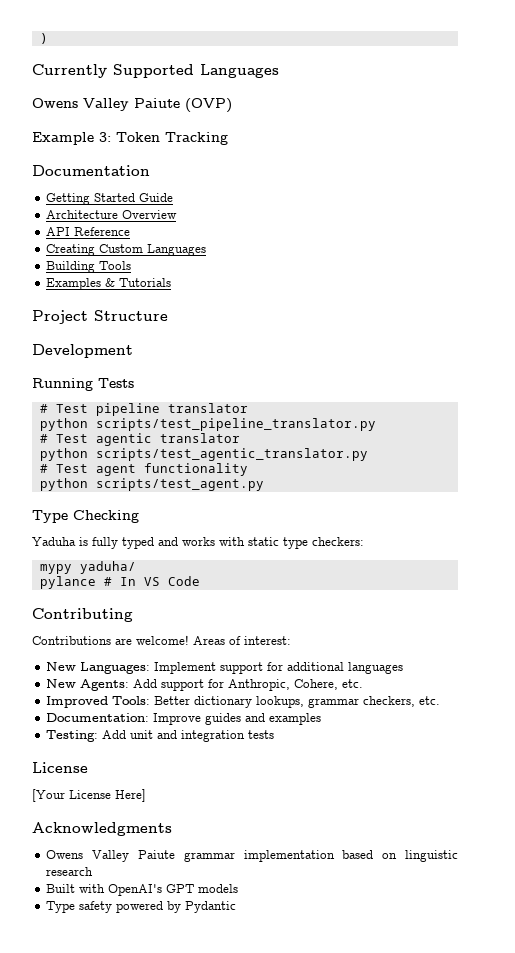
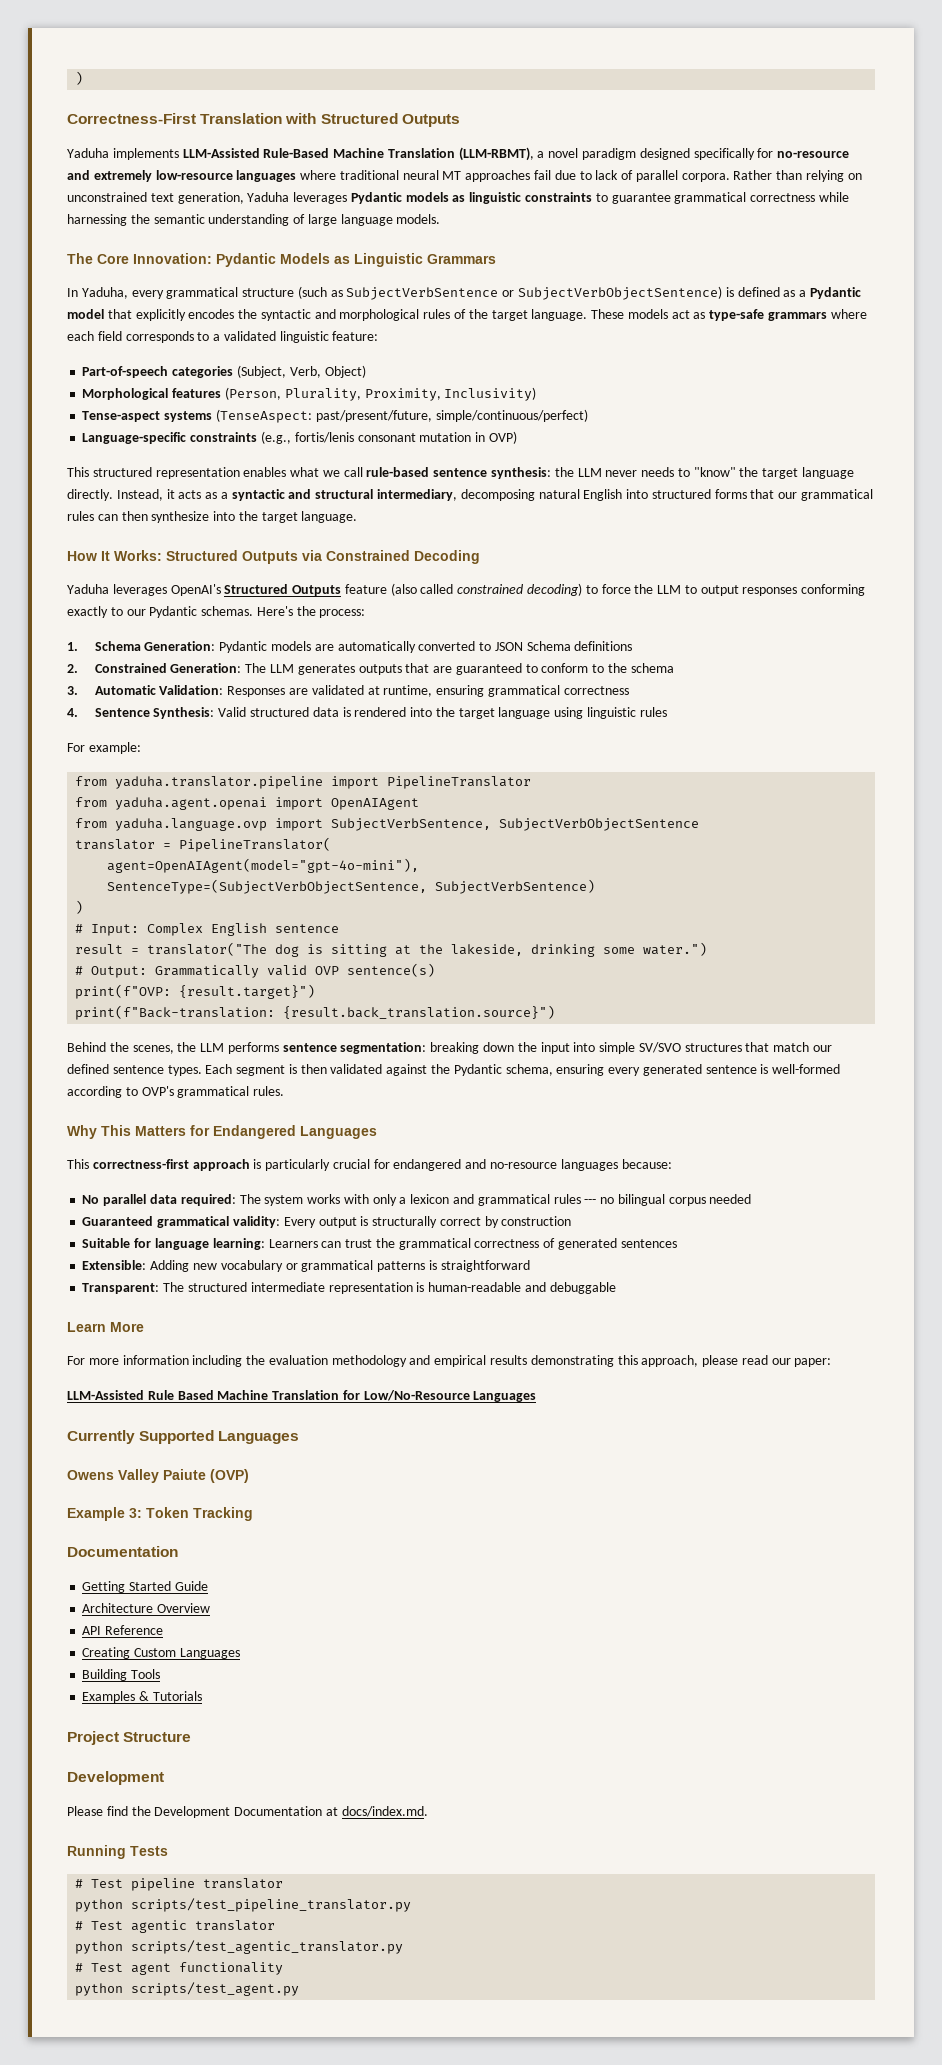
[39,33,48,44] ) -> [75,71,84,85] [67,113,460,127] [67,147,850,161] [67,170,862,182] [67,192,849,204] [67,214,441,226] [67,253,496,267] [67,286,861,300] [67,309,867,321] [67,331,379,343] [82,365,366,378] [82,387,537,401] [82,409,588,423] [82,431,517,444] [67,467,855,479] [67,489,874,501] [67,511,358,523] [67,550,480,564] [67,583,866,596] [67,606,366,618] [67,641,633,653] [67,663,674,675] [67,685,629,697] [67,707,667,719] [67,742,141,754] [75,776,532,789] [75,797,420,810] [75,818,700,831] [75,837,332,852] [107,858,420,873] [107,879,596,894] [75,900,84,914] [75,923,340,936] [75,942,708,957] [75,963,436,978] [75,984,316,999] [75,1005,556,1020] [67,1042,833,1054] [67,1064,841,1076] [67,1086,285,1098] [67,1125,377,1139] [67,1159,672,1171] [82,1194,752,1206] [82,1216,572,1228] [82,1238,677,1250] [82,1260,530,1272] [82,1282,616,1294] [67,1322,144,1332] [67,1355,832,1367] [67,1390,537,1402] ) // Correctness-First Translation with Structured Outputs // Yaduha implements LLM-Assisted Rule-Based Machine Translation (LLM-RBMT), a novel paradigm designed specifically for no-resource and extremely low-resource languages where traditional neural MT approaches fail due to lack of parallel corpora. Rather than relying on unconstrained text generation, Yaduha leverages Pydantic models as linguistic constraints to guarantee grammatical correctness while harnessing the semantic understanding of large language models. // The Core Innovation: Pydantic Models as Linguistic Grammars // In Yaduha, every grammatical structure (such as SubjectVerbSentence or SubjectVerbObjectSentence) is defined as a Pydantic model that explicitly encodes the syntactic and morphological rules of the target language. These models act as type-safe grammars where each field corresponds to a validated linguistic feature: // Part-of-speech categories (Subject, Verb, Object) // Morphological features (Person, Plurality, Proximity, Inclusivity) // Tense-aspect systems (TenseAspect: past/present/future, simple/continuous/perfect) // Language-specific constraints (e.g., fortis/lenis consonant mutation in OVP) // This structured representation enables what we call rule-based sentence synthesis: the LLM never needs to "know" the target language directly. Instead, it acts as a syntactic and structural intermediary, decomposing natural English into structured forms that our grammatical rules can then synthesize into the target language. // How It Works: Structured Outputs via Constrained Decoding // Yaduha leverages OpenAI's Structured Outputs feature (also called constrained decoding) to force the LLM to output responses conforming exactly to our Pydantic schemas. Here's the process: // 1. Schema Generation: Pydantic models are automatically converted to JSON Schema definitions // 2. Constrained Generation: The LLM generates outputs that are guaranteed to conform to the schema // 3. Automatic Validation: Responses are validated at runtime, ensuring grammatical correctness // 4. Sentence Synthesis: Valid structured data is rendered into the target language using linguistic rules // For example: // from yaduha.translator.pipeline import PipelineTranslator // from yaduha.agent.openai import OpenAIAgent // from yaduha.language.ovp import SubjectVerbSentence, SubjectVerbObjectSentence // translator = PipelineTranslator( // agent=OpenAIAgent(model="gpt-4o-mini"), // SentenceType=(SubjectVerbObjectSentence, SubjectVerbSentence) // ) // # Input: Complex English sentence // result = translator("The dog is sitting at the lakeside, drinking some water.") // # Output: Grammatically valid OVP sentence(s) // print(f"OVP: {result.target}") // print(f"Back-translation: {result.back_translation.source}") // Behind the scenes, the LLM performs sentence segmentation: breaking down the input into simple SV/SVO structures that match our defined sentence types. Each segment is then validated against the Pydantic schema, ensuring every generated sentence is well-formed according to OVP's grammatical rules. // Why This Matters for Endangered Languages // This correctness-first approach is particularly crucial for endangered and no-resource languages because: // No parallel data required: The system works with only a lexicon and grammatical rules --- no bilingual corpus needed // Guaranteed grammatical validity: Every output is structurally correct by construction // Suitable for language learning: Learners can trust the grammatical correctness of generated sentences // Extensible: Adding new vocabulary or grammatical patterns is straightforward // Transparent: The structured intermediate representation is human-readable and debuggable // Learn More // For more information including the evaluation methodology and empirical results demonstrating this approach, please read our paper: // LLM-Assisted Rule Based Machine Translation for Low/No-Resource Languages
(133, 351) none -> [67,1806,428,1818] // Please find the Development Documentation at docs/index.md.
[32,510,139,523] [32,537,364,549] [39,561,136,574] [39,576,200,589] [32,608,133,622] [32,635,291,645] [46,662,404,674] [46,679,364,691] [46,696,441,708] [46,713,322,725] [46,730,275,742] [32,762,88,773] [32,789,146,802] [32,822,172,836] [46,850,458,862] [46,867,94,876] [46,884,239,896] [46,901,237,913] // Type Checking // Yaduha is fully typed and works with static type checkers: // mypy yaduha/ // pylance # In VS Code // Contributing // Contributions are welcome! Areas of interest: // New Languages: Implement support for additional languages // New Agents: Add support for Anthropic, Cohere, etc. // Improved Tools: Better dictionary lookups, grammar checkers, etc. // Documentation: Improve guides and examples // Testing: Add unit and integration tests // License // [Your License Here] // Acknowledgments // Owens Valley Paiute grammar implementation based on linguistic research // Built with OpenAI's GPT models // Type safety powered by Pydantic -> (300, 1989) none

